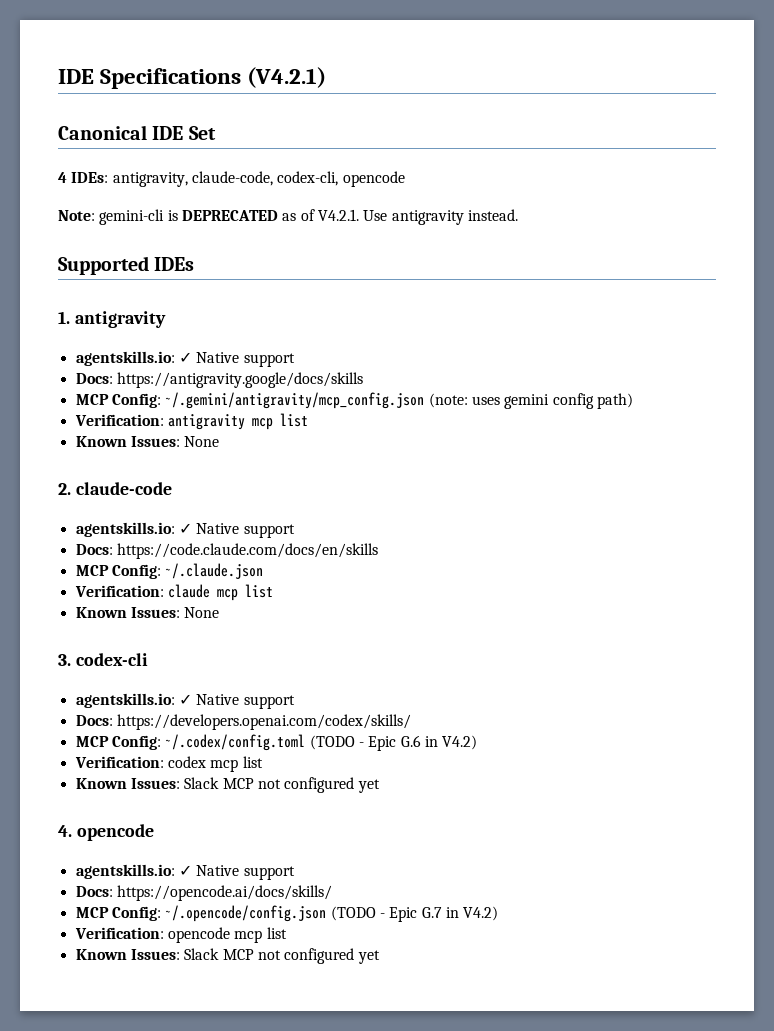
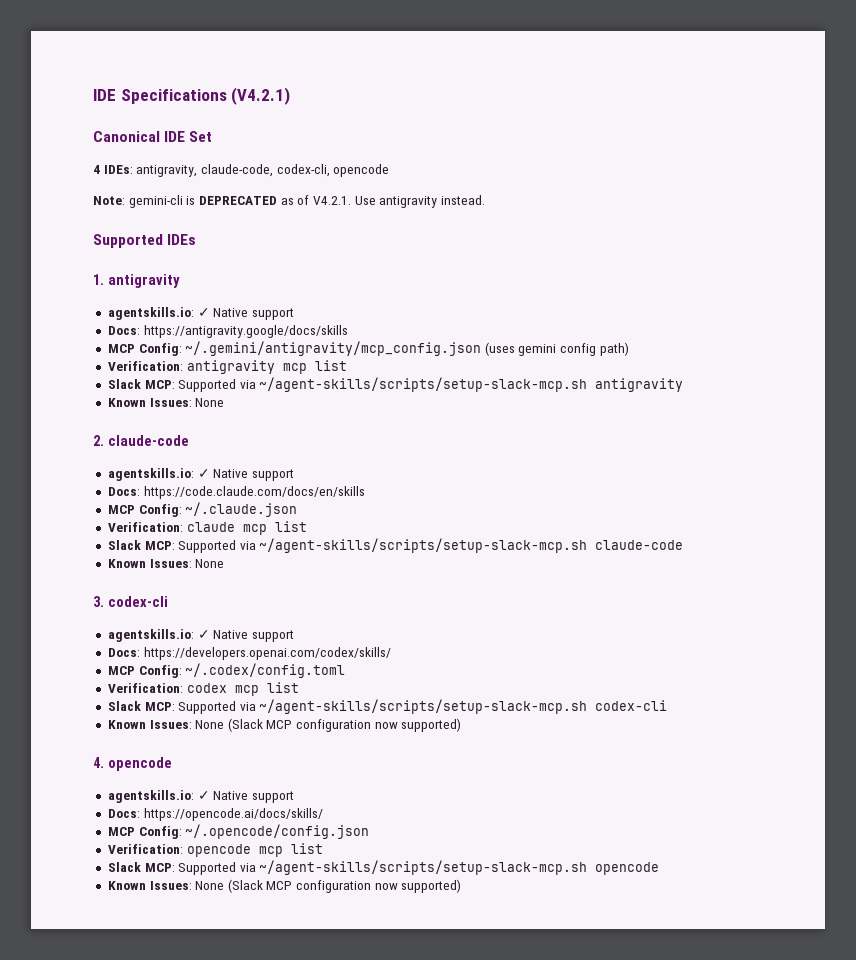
[428,393,500,408] (note: uses -> [484,342,515,356] (uses
(308, 420) none -> [107,377,684,392] // Slack MCP: Supported via ~/agent-skills/scripts/setup-slack-mcp.sh antigravity
(273, 591) none -> [107,538,684,553] // Slack MCP: Supported via ~/agent-skills/scripts/setup-slack-mcp.sh claude-code
[309,735,478,751] [74,756,263,772] [75,777,380,793] (TODO - Epic G.6 in V4.2) // Verification: codex mcp list // Known Issues: Slack MCP not configured yet -> [107,682,299,696] [107,699,668,714] [107,718,462,732] // Verification: codex mcp list // Slack MCP: Supported via ~/agent-skills/scripts/setup-slack-mcp.sh codex-cli // Known Issues: None (Slack MCP configuration now supported)
[330,906,499,922] [74,927,287,943] [75,948,380,964] (TODO - Epic G.7 in V4.2) // Verification: opencode mcp list // Known Issues: Slack MCP not configured yet -> [107,843,323,857] [107,860,660,875] [107,879,462,893] // Verification: opencode mcp list // Slack MCP: Supported via ~/agent-skills/scripts/setup-slack-mcp.sh opencode // Known Issues: None (Slack MCP configuration now supported)

